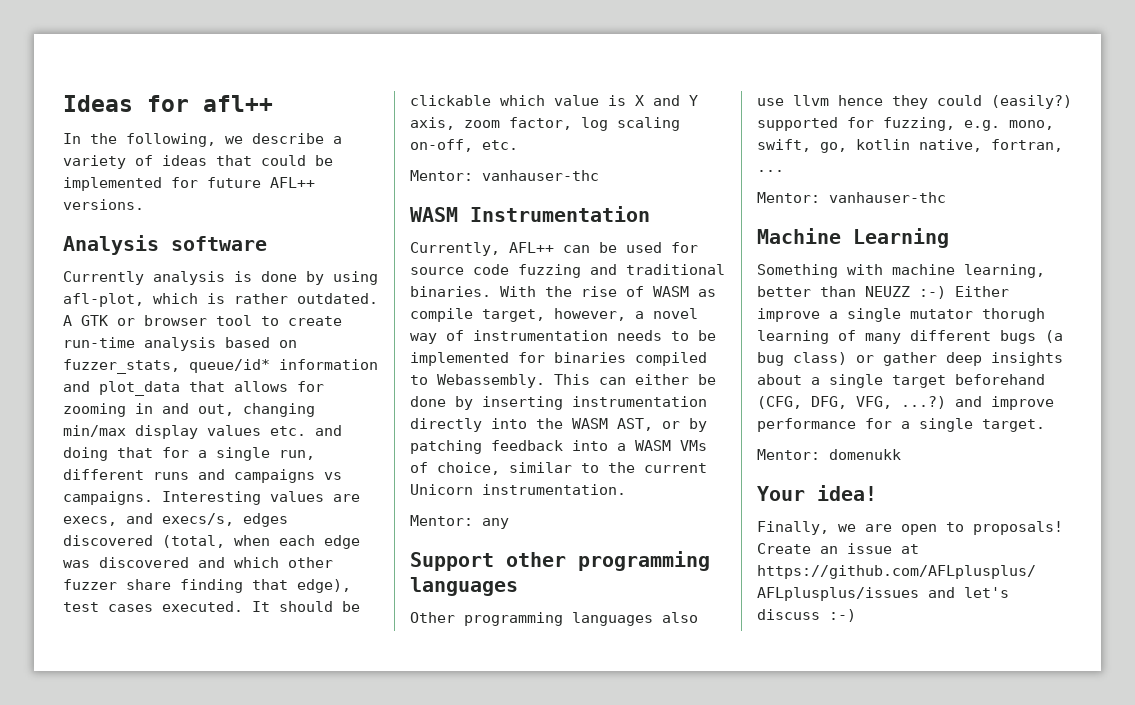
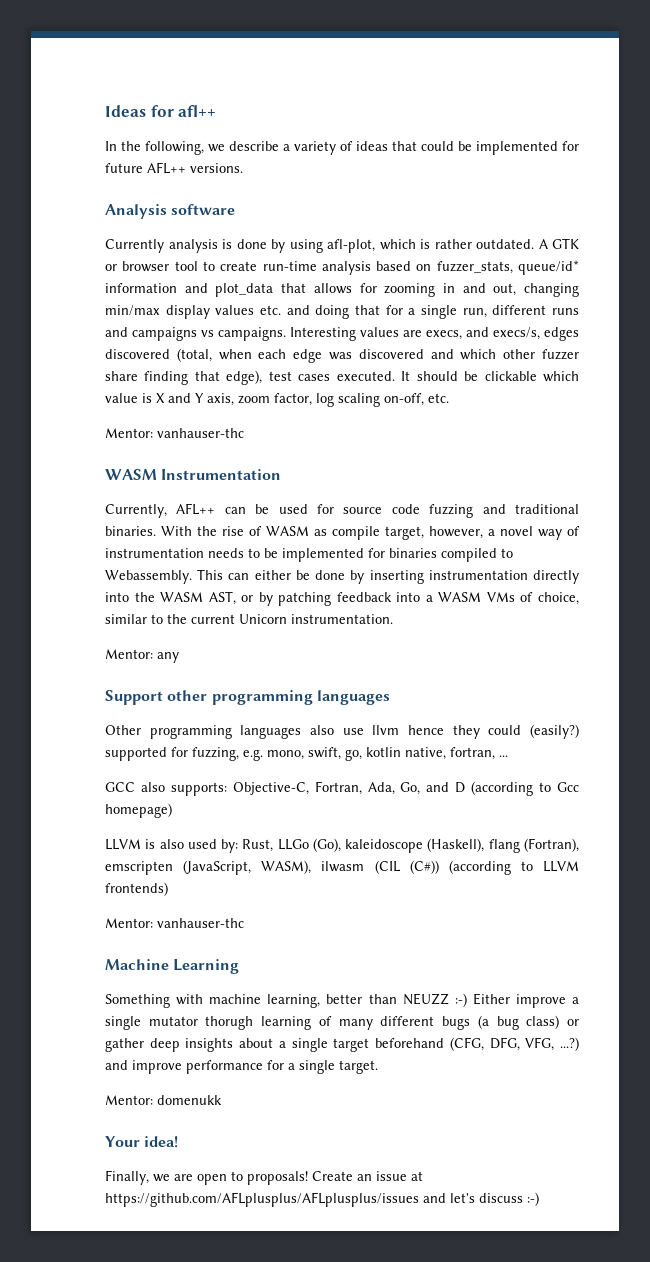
(784, 171) none -> [105,781,580,796] [105,803,172,818] [105,838,579,853] [105,860,579,875] [105,882,168,896] // GCC also supports: Objective-C, Fortran, Ada, Go, and D (according to Gcc homepage) // LLVM is also used by: Rust, LLGo (Go), kaleidoscope (Haskell), flang (Fortran), emscripten (JavaScript, WASM), ilwasm (CIL (C#)) (according to LLVM frontends)

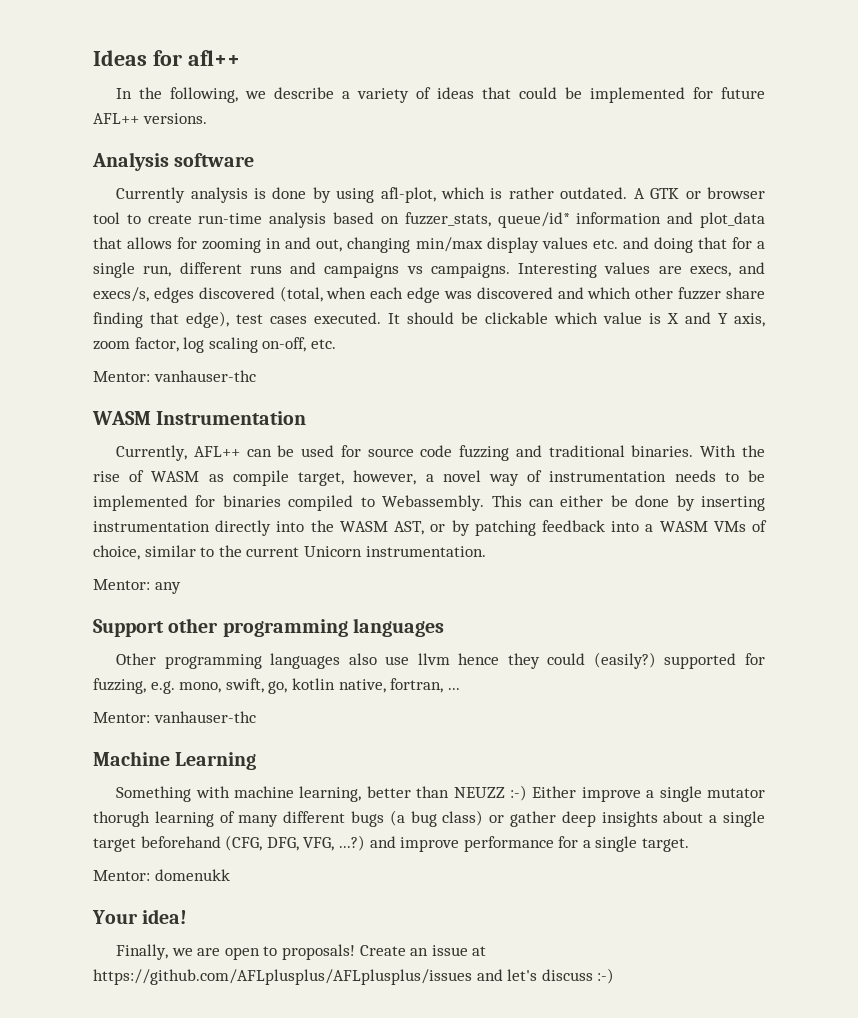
[105,781,580,796] [105,803,172,818] [105,838,579,853] [105,860,579,875] [105,882,168,896] // GCC also supports: Objective-C, Fortran, Ada, Go, and D (according to Gcc homepage) // LLVM is also used by: Rust, LLGo (Go), kaleidoscope (Haskell), flang (Fortran), emscripten (JavaScript, WASM), ilwasm (CIL (C#)) (according to LLVM frontends) -> (460, 689) none

